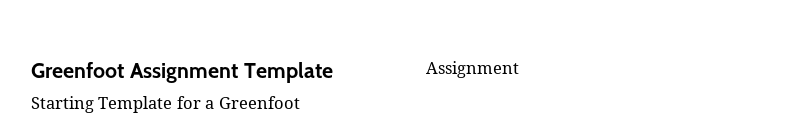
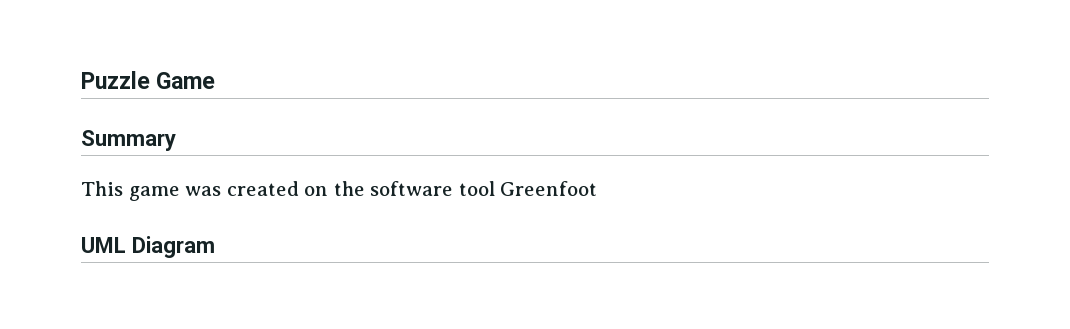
[31,62,333,83] [31,96,300,113] [426,61,519,78] Greenfoot Assignment Template // Starting Template for a Greenfoot Assignment -> [81,71,216,89] [81,130,176,151] [81,181,598,201] [81,236,215,258] Puzzle Game // Summary // This game was created on the software tool Greenfoot // UML Diagram

